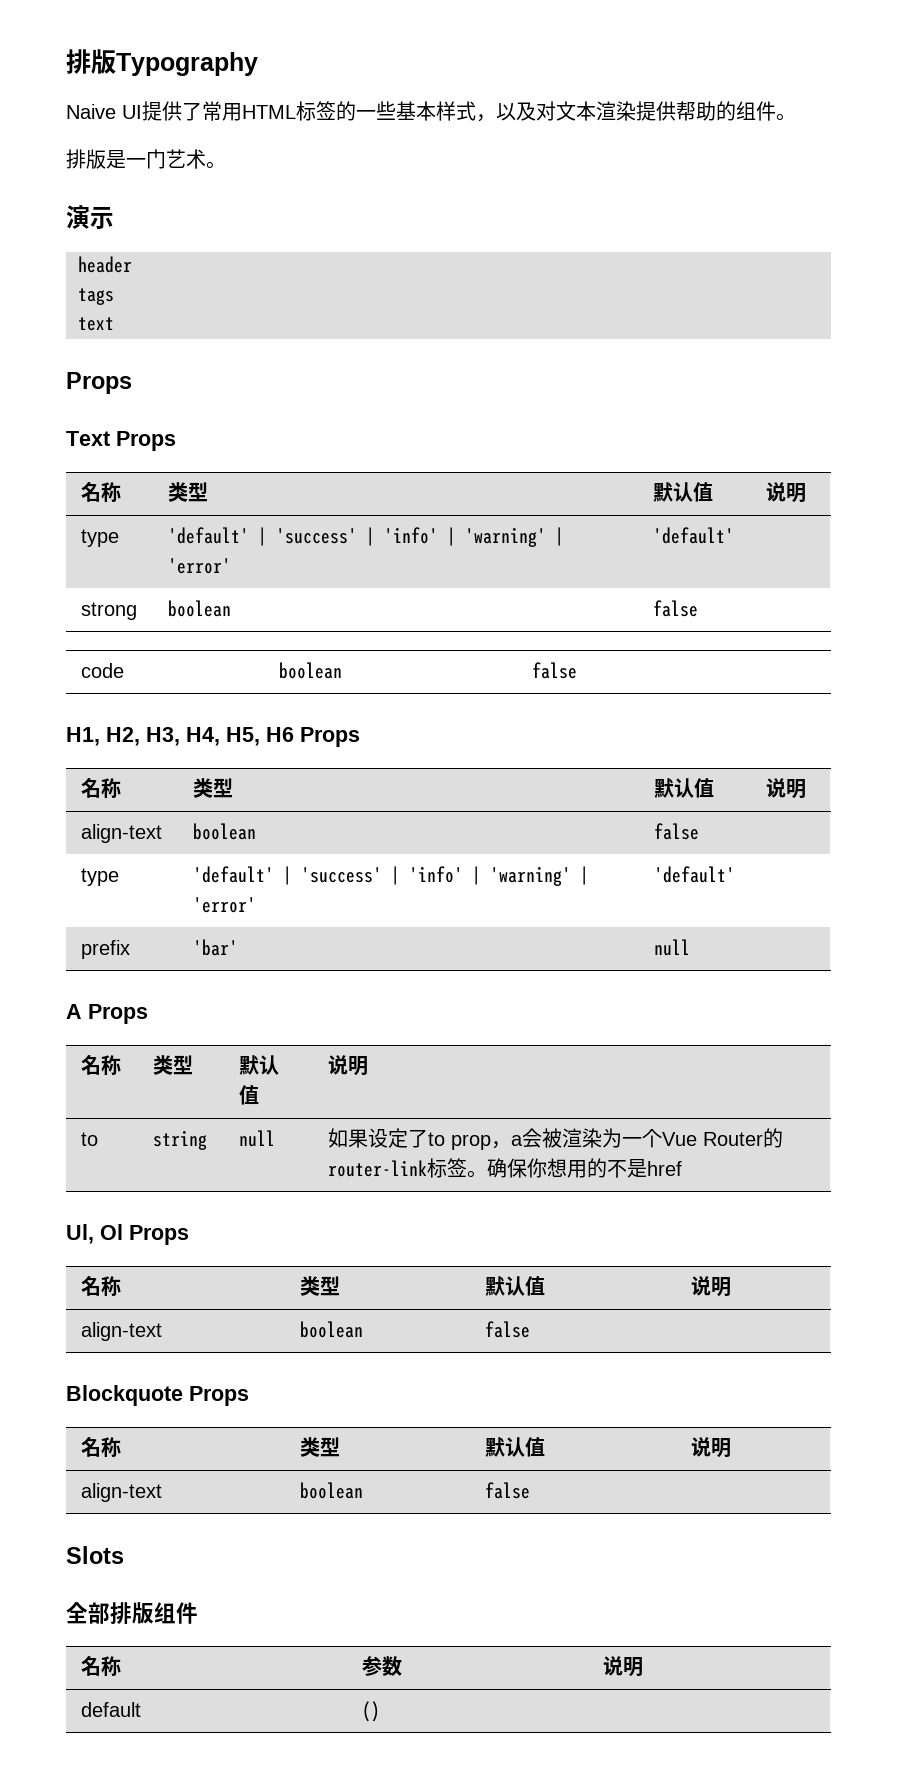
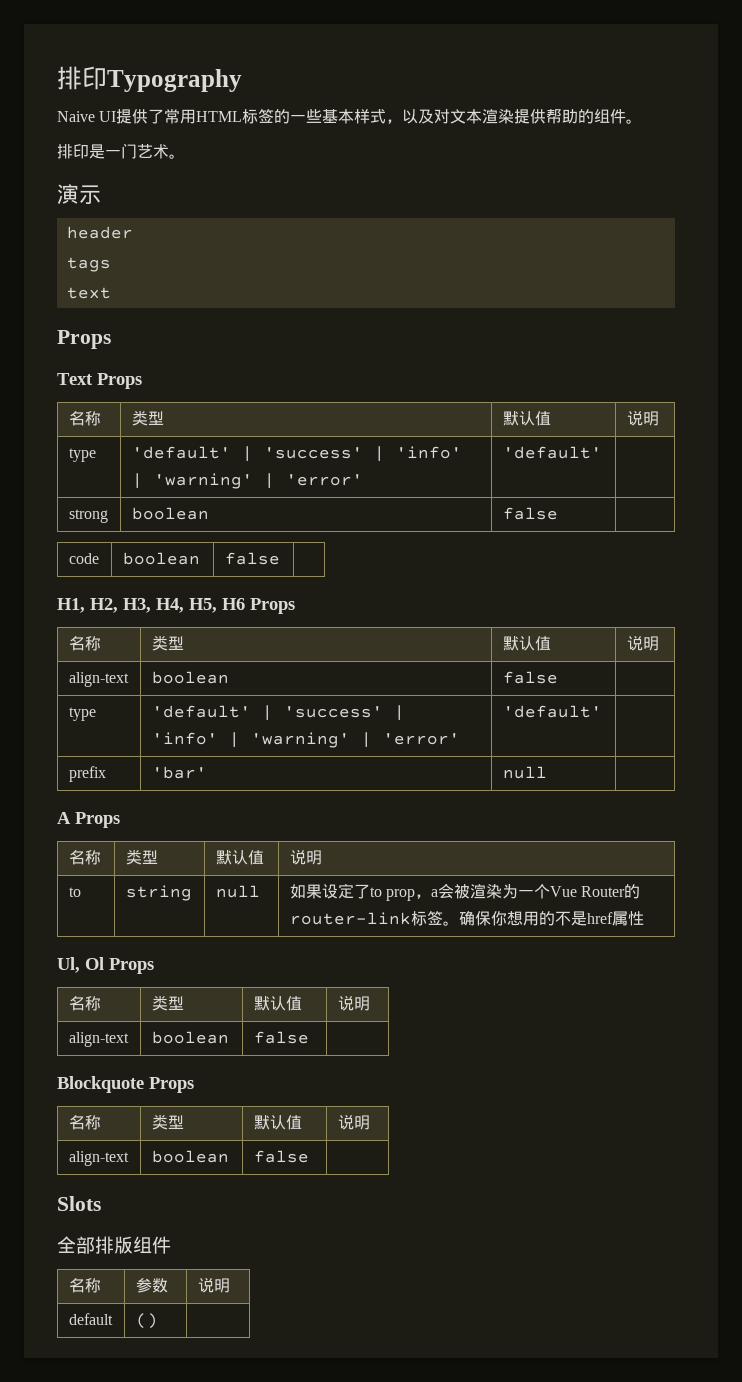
[66,49,116,74] 排版 -> [57,66,107,90] 排印
[86,149,106,169] 版 -> [73,144,89,159] 印
(683, 1168) none -> [611,911,644,926] 属性

